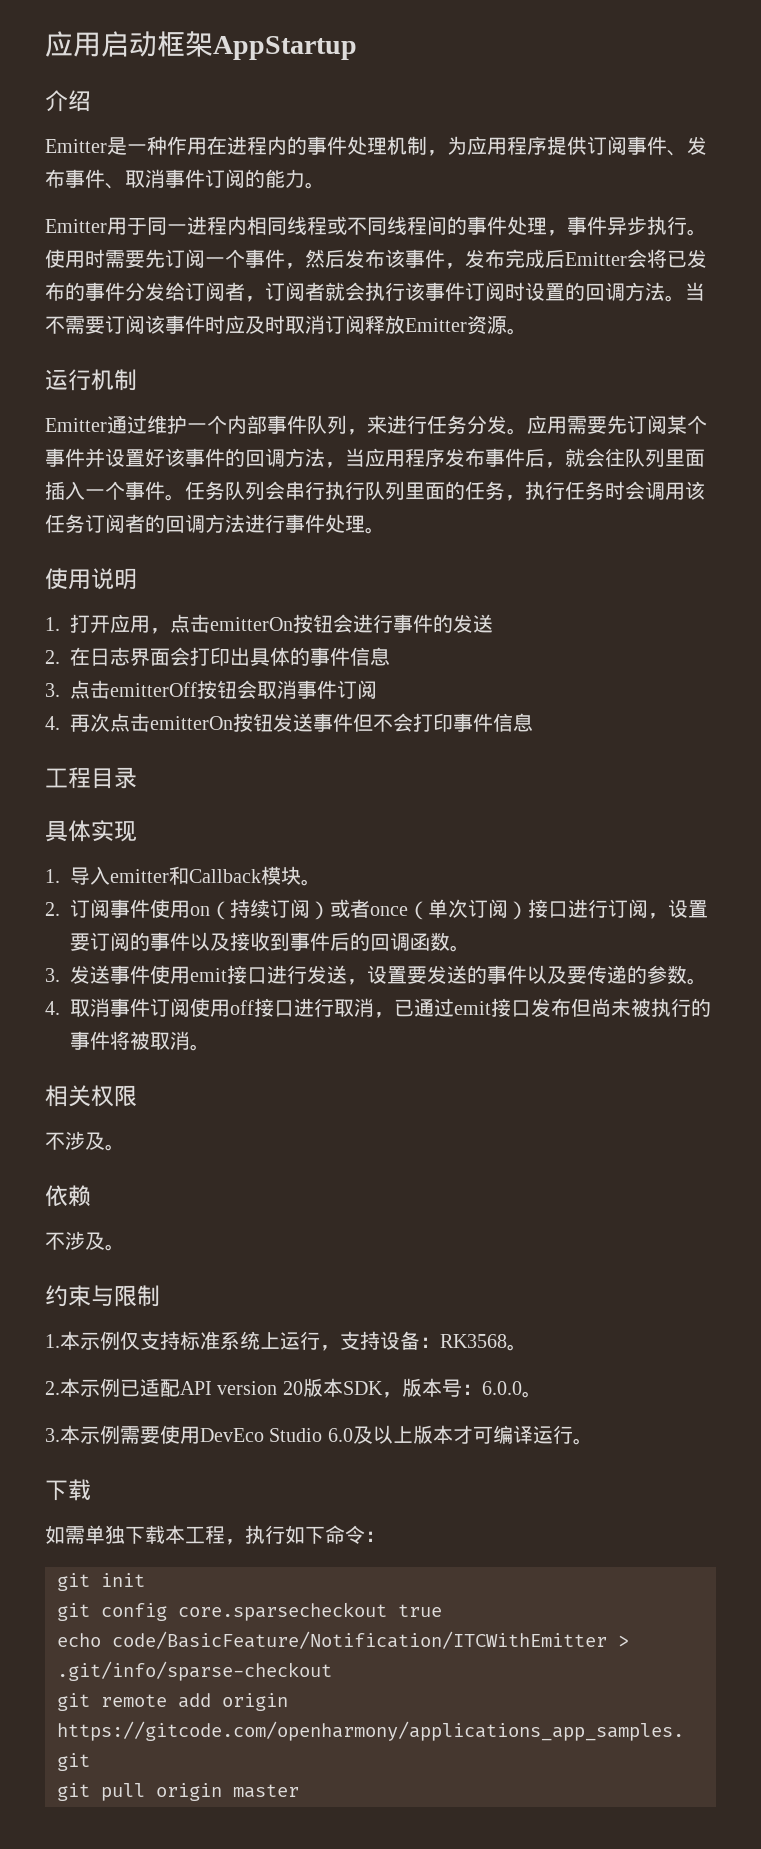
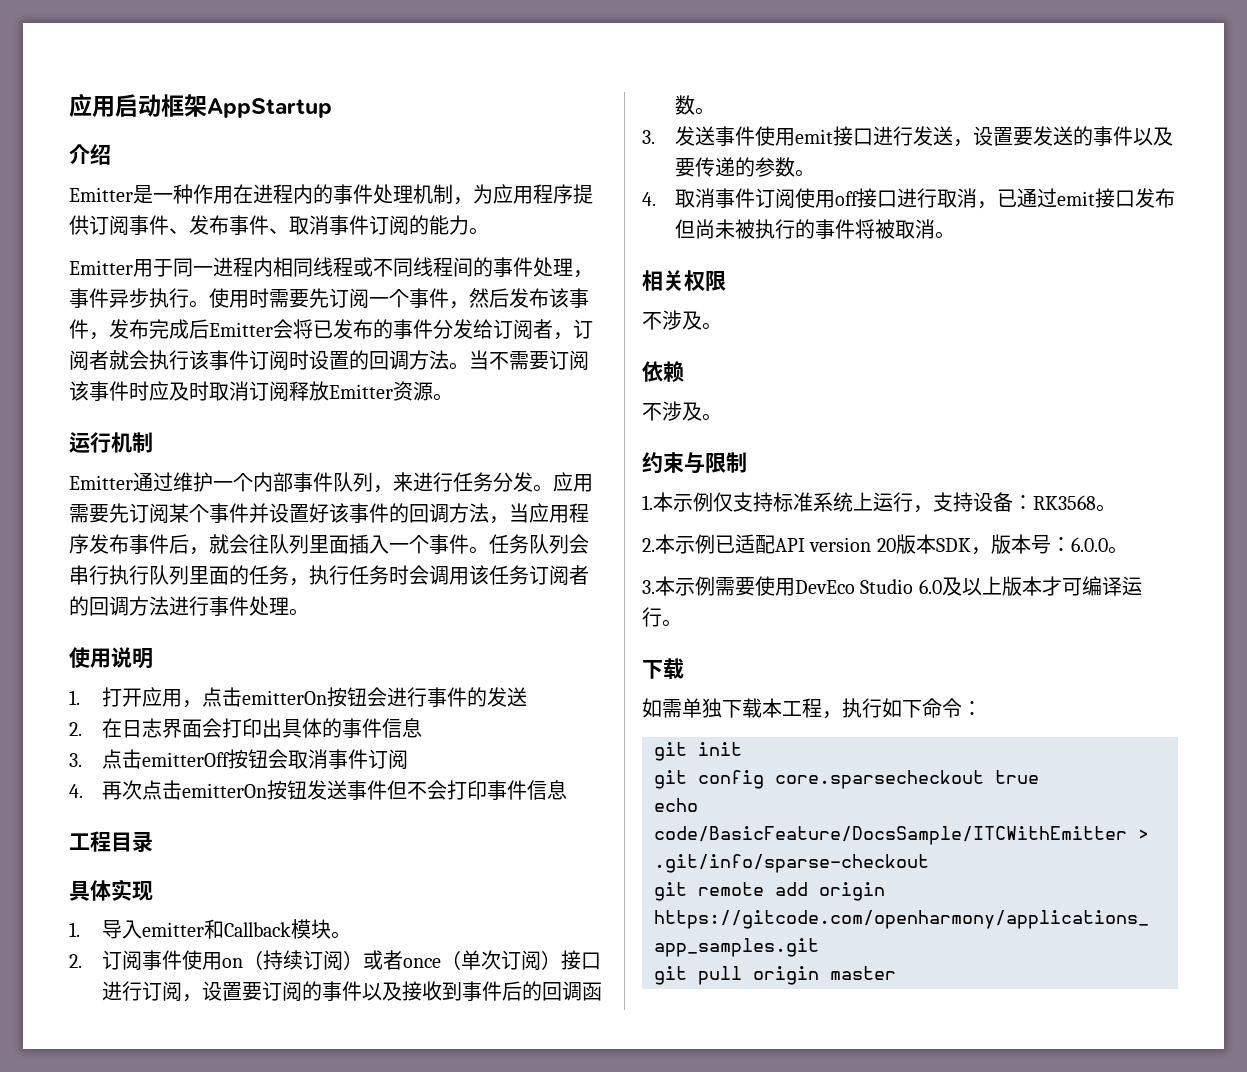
[112,1631,607,1649] code/BasicFeature/Notification/ITCWithEmitter -> [654,826,1127,845] code/BasicFeature/DocsSample/ITCWithEmitter

